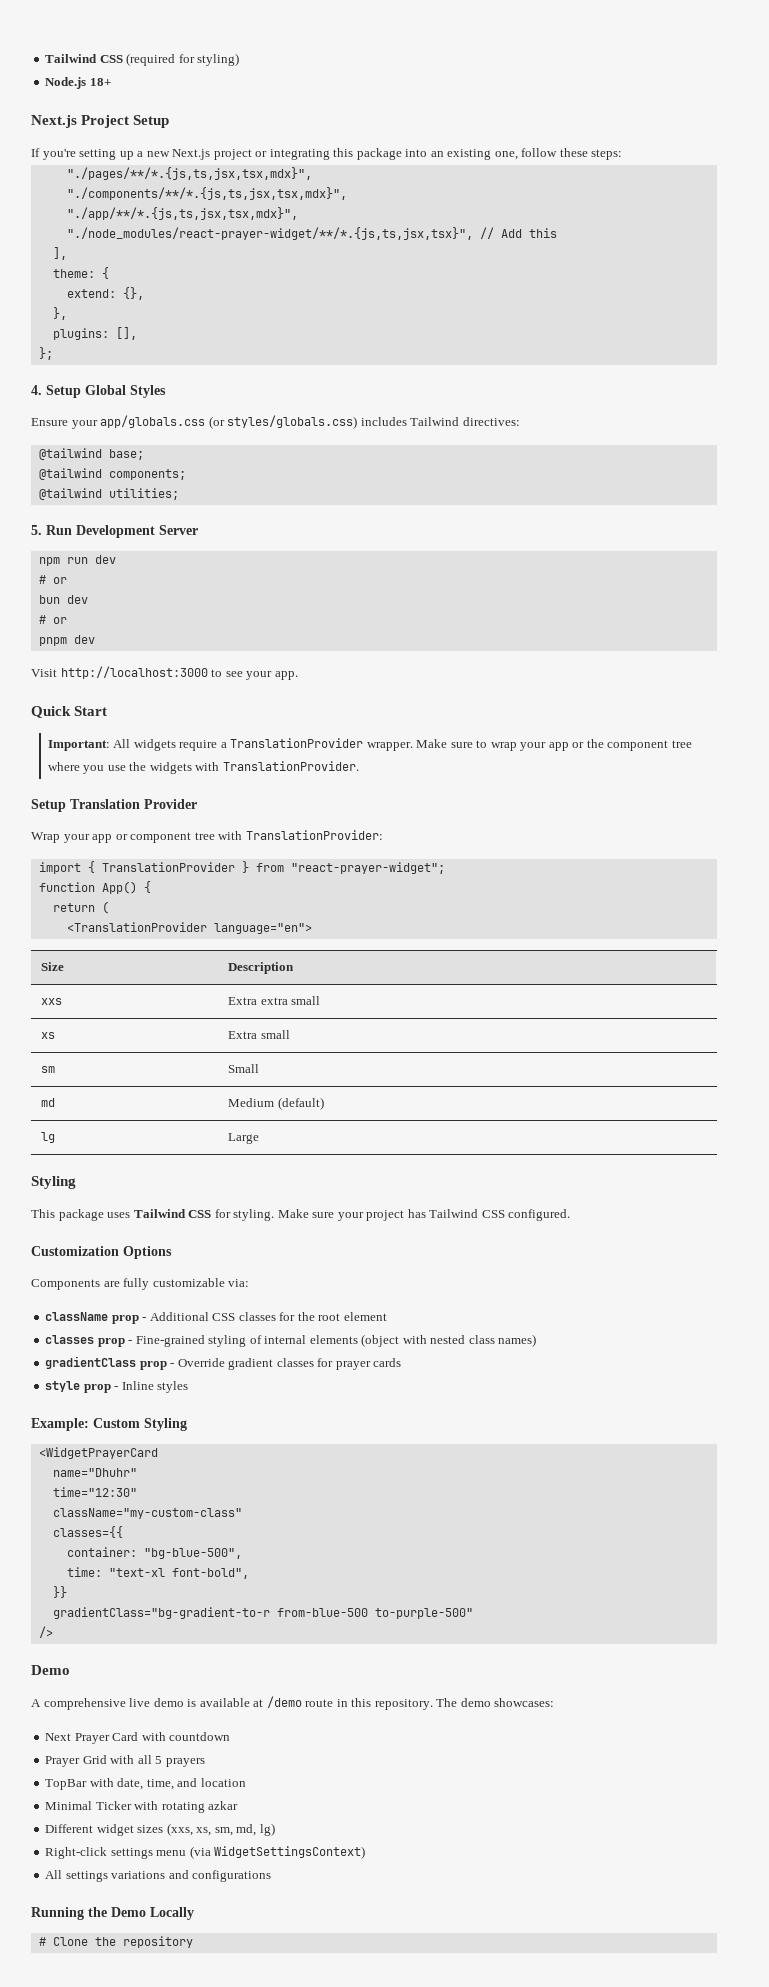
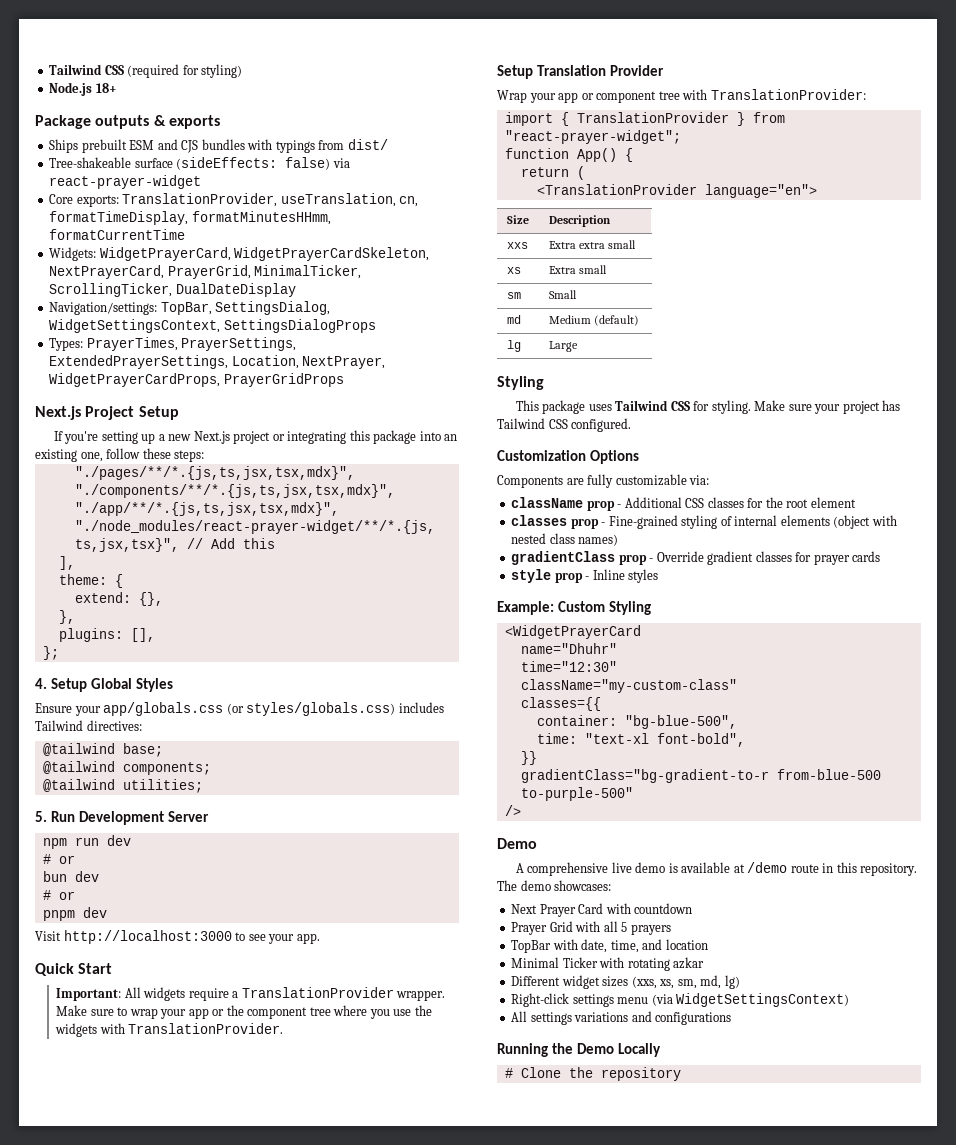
(111, 82) none -> [35,115,220,129] [49,139,388,153] [49,157,350,170] [49,175,202,189] [49,193,419,207] [49,211,331,225] [49,229,186,240] [49,247,430,261] [49,265,362,279] [49,283,296,297] [49,301,331,315] [49,319,376,333] [49,337,297,351] [49,355,386,369] [49,373,344,387] // Package outputs & exports // Ships prebuilt ESM and CJS bundles with typings from dist/ // Tree-shakeable surface (sideEffects: false) via react-prayer-widget // Core exports: TranslationProvider, useTranslation, cn, formatTimeDisplay, formatMinutesHHmm, formatCurrentTime // Widgets: WidgetPrayerCard, WidgetPrayerCardSkeleton, NextPrayerCard, PrayerGrid, MinimalTicker, ScrollingTicker, DualDateDisplay // Navigation/settings: TopBar, SettingsDialog, WidgetSettingsContext, SettingsDialogProps // Types: PrayerTimes, PrayerSettings, ExtendedPrayerSettings, Location, NextPrayer, WidgetPrayerCardProps, PrayerGridProps

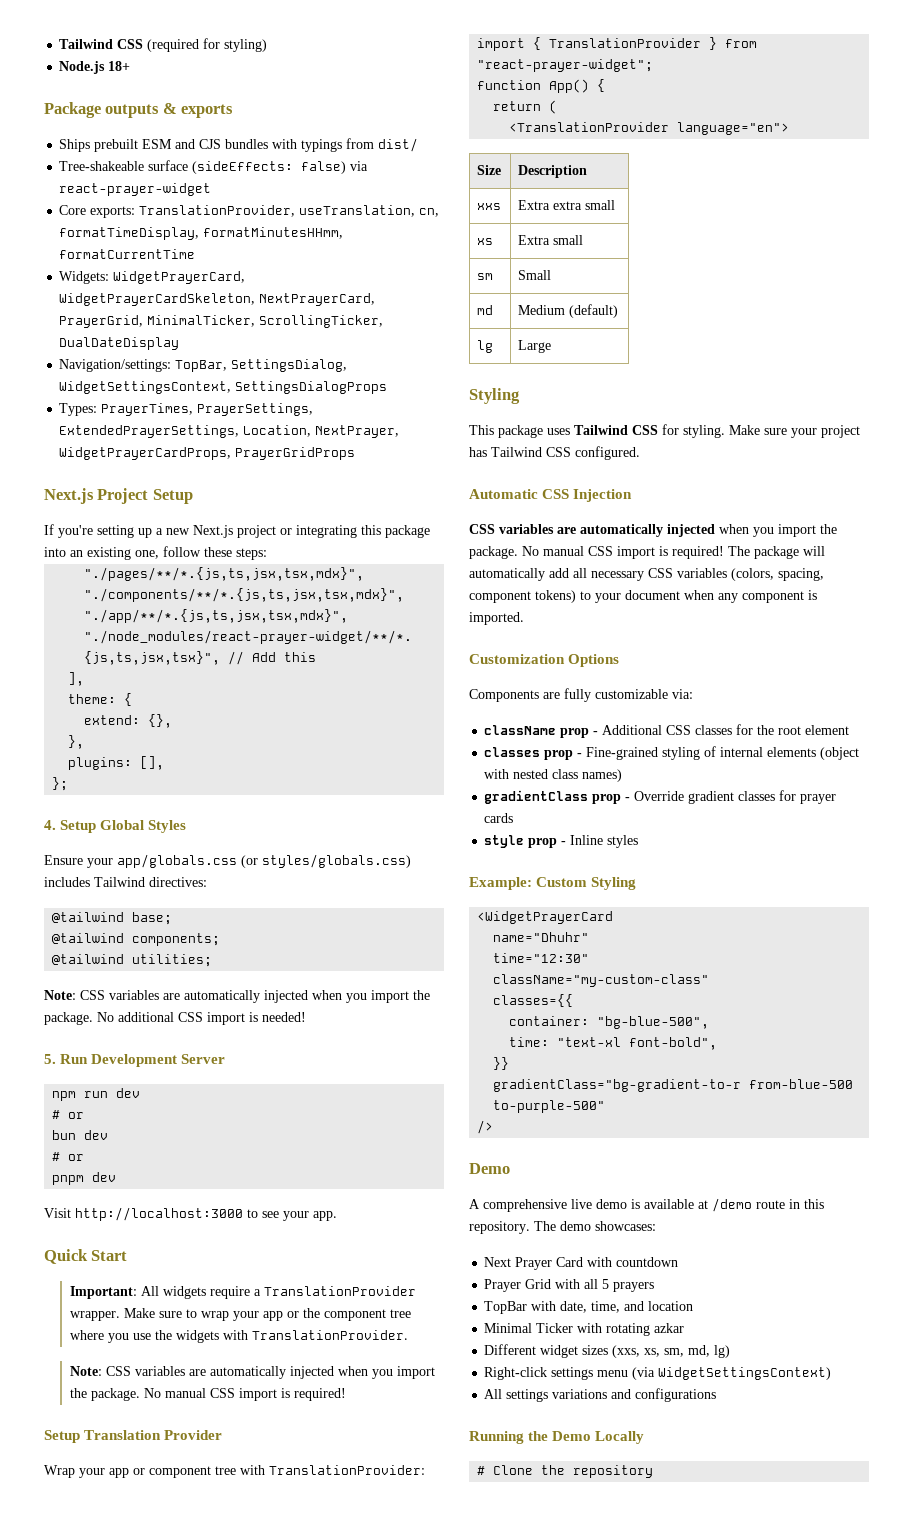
(203, 786) none -> [44,990,430,1003] [44,1012,306,1025] // Note: CSS variables are automatically injected when you import the package. No additional CSS import is needed!
(284, 1028) none -> [69,1366,435,1379] [69,1388,346,1401] // Note: CSS variables are automatically injected when you import the package. No manual CSS import is required!
(632, 425) none -> [469,489,633,502] [469,524,837,537] [469,546,825,559] [469,568,824,581] [469,590,817,603] [469,612,524,625] // Automatic CSS Injection // CSS variables are automatically injected when you import the package. No manual CSS import is required! The package will automatically add all necessary CSS variables (colors, spacing, component tokens) to your document when any component is imported.

